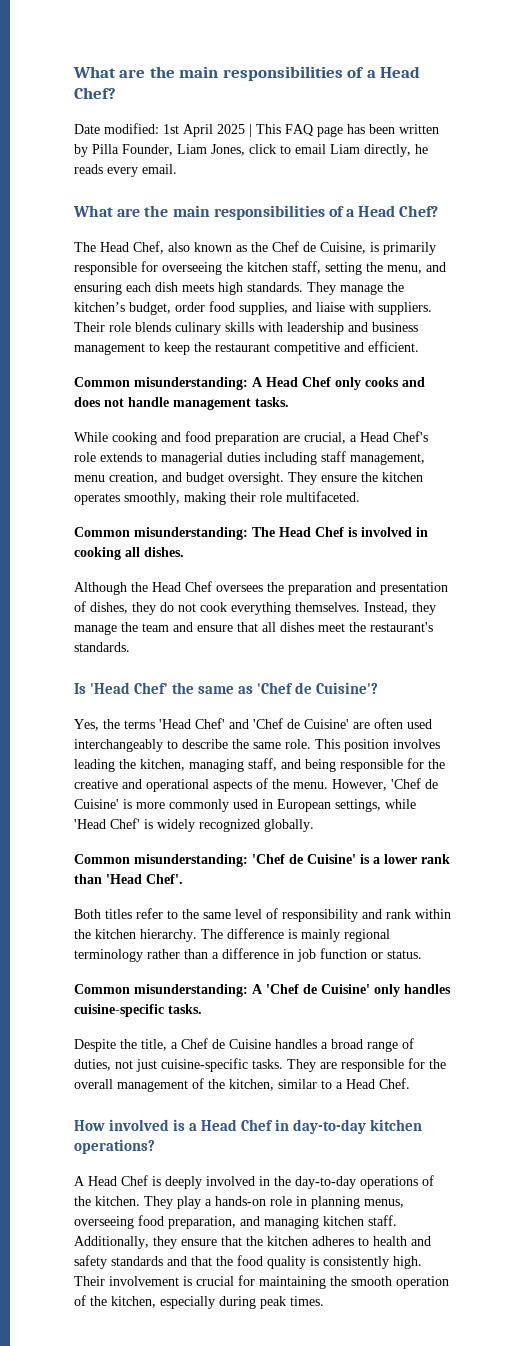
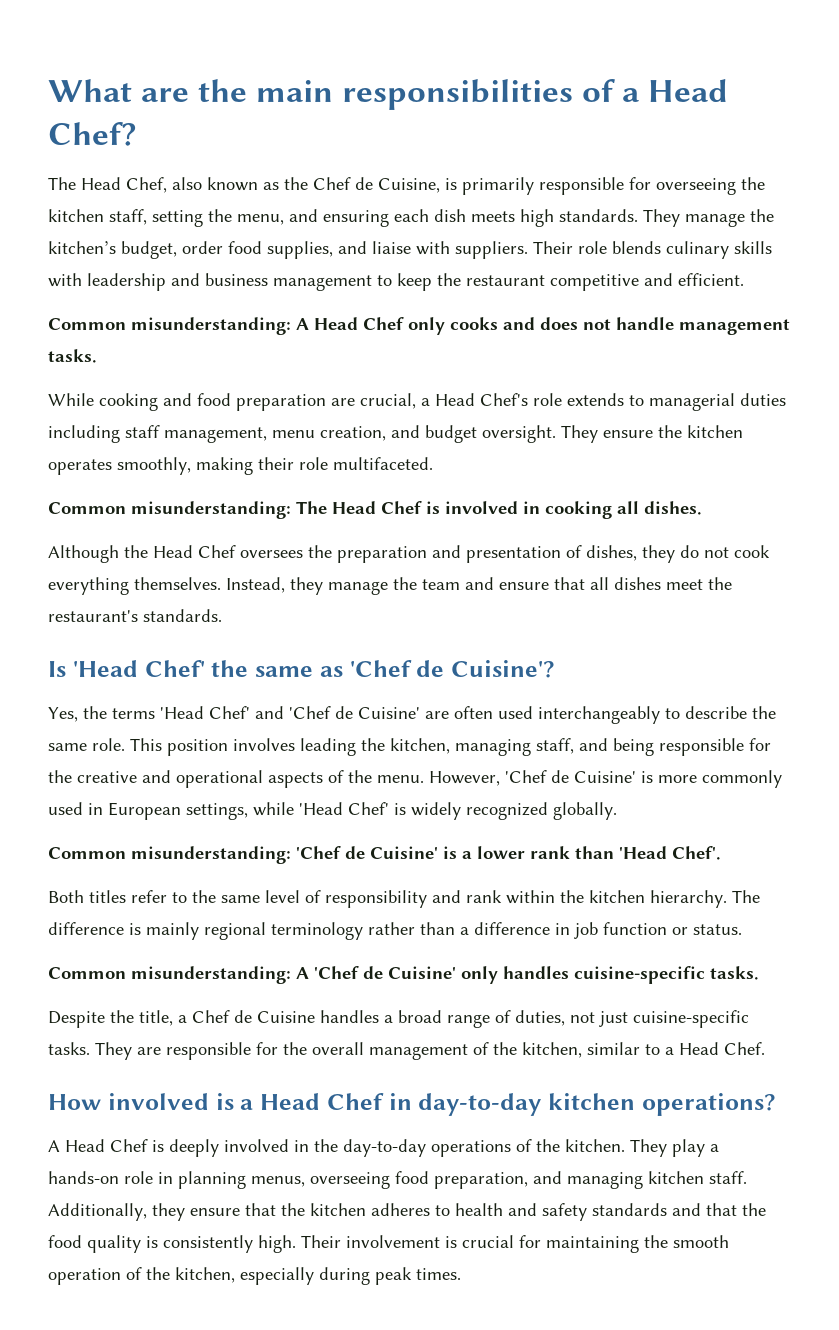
[73,66,421,81] [74,87,116,99] [74,123,439,137] [74,144,428,157] [74,164,177,177] [73,205,439,220] What are the main responsibilities of a Head Chef? // Date modified: 1st April 2025 | This FAQ page has been written by Pilla Founder, Liam Jones, click to email Liam directly, he reads every email. // What are the main responsibilities of a Head Chef? -> [48,79,729,110] [48,122,137,146] What are the main responsibilities of a Head Chef?

